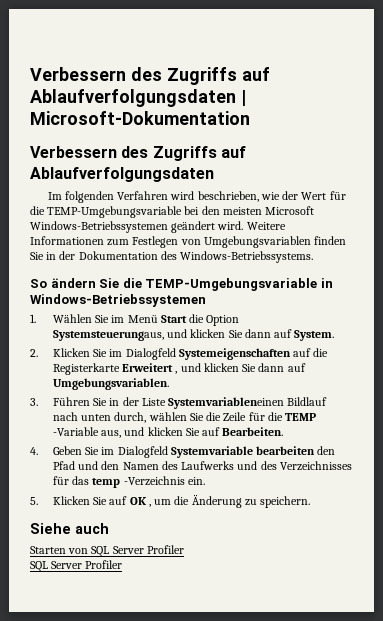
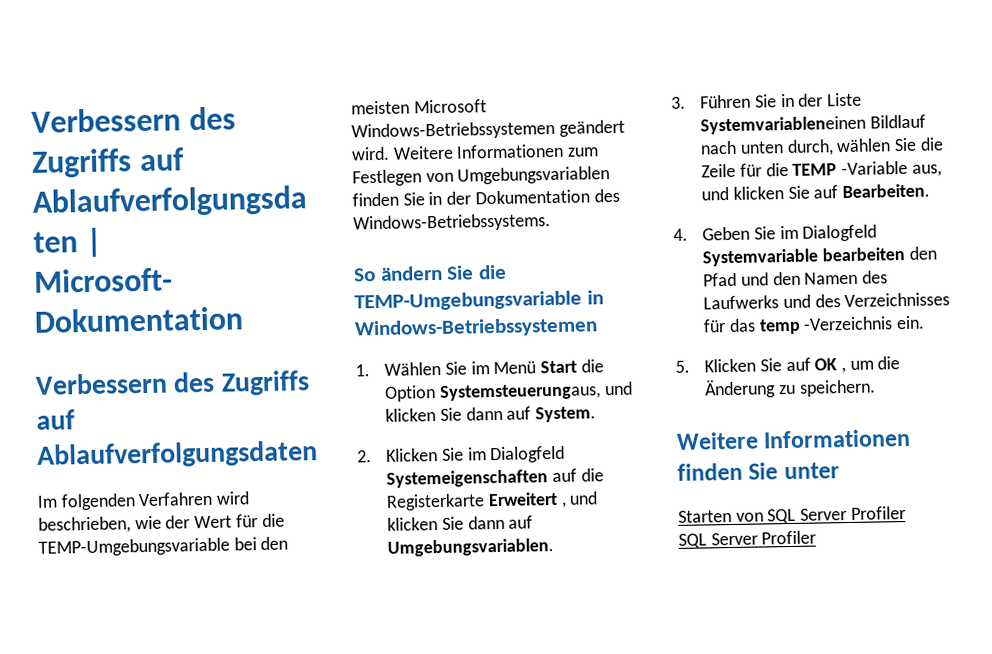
[30,523,109,534] Siehe auch -> [676,428,912,450] [677,462,840,481] Weitere Informationen finden Sie unter

